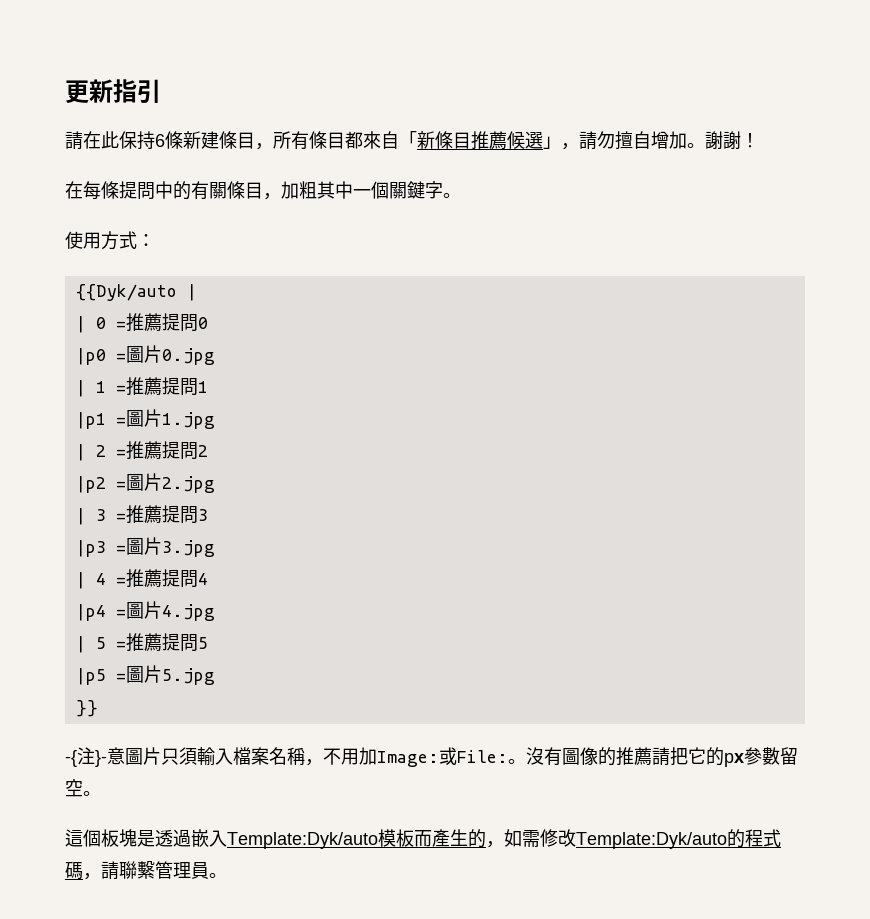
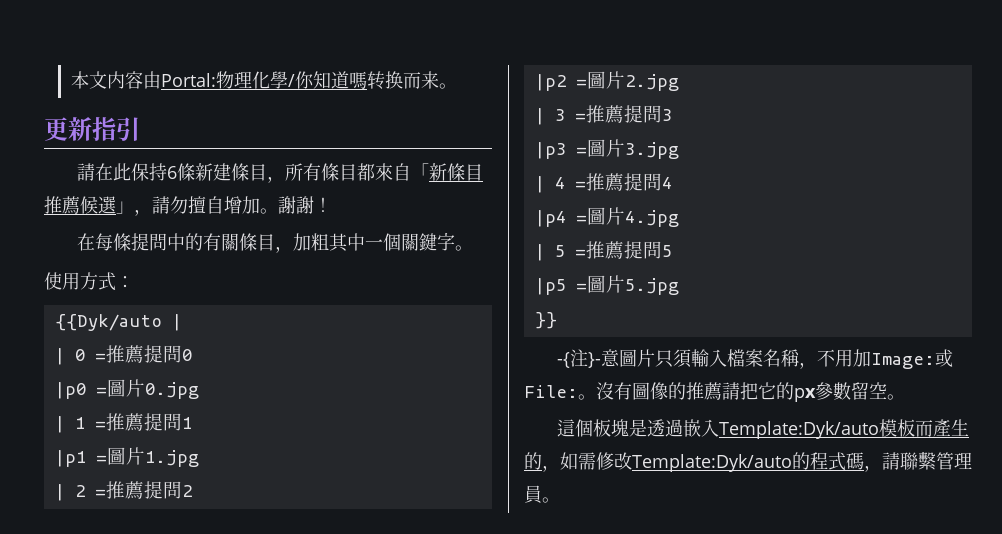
(65, 92) none -> [70,71,457,90] 本文内容由Portal:物理化學/你知道嗎转换而来。 //

